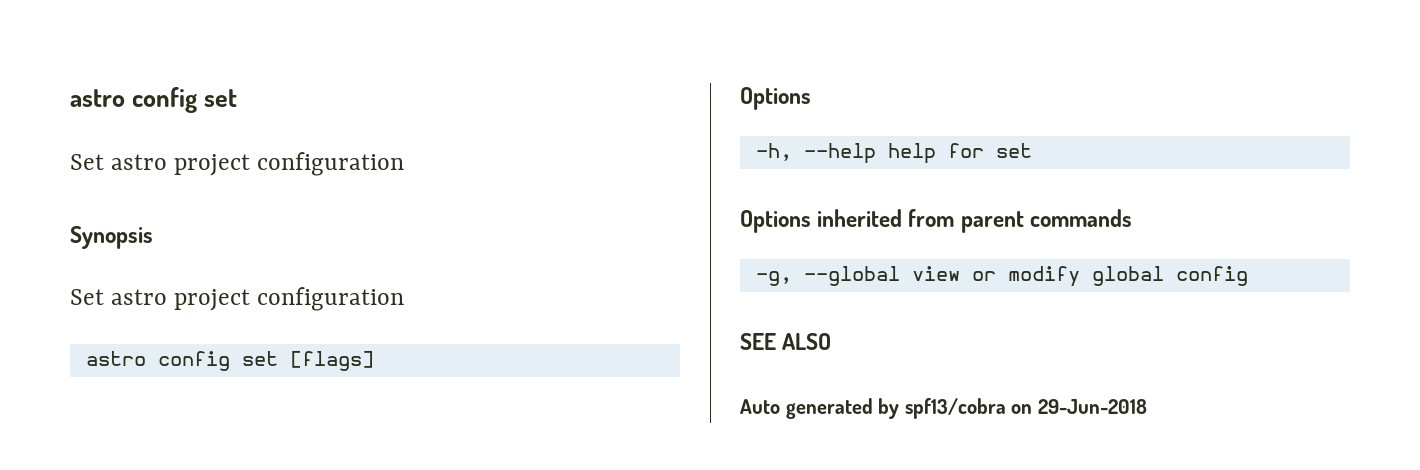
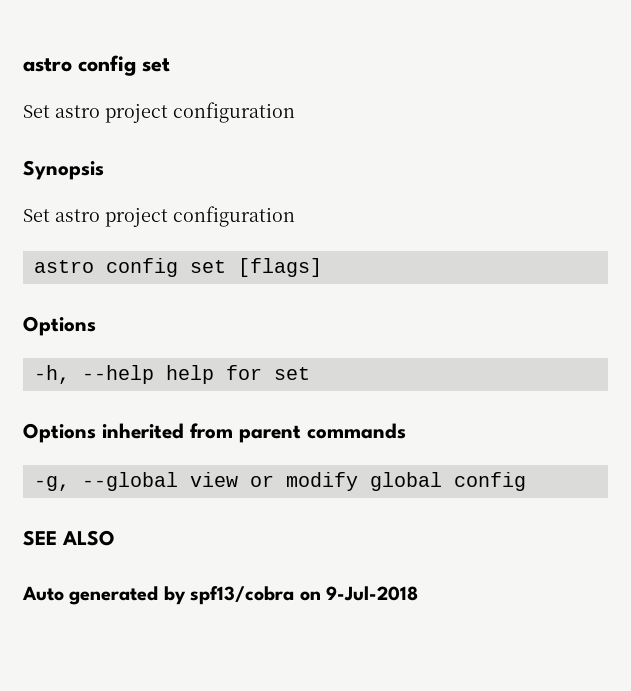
[1037,399,1147,414] 29-Jun-2018 -> [326,586,418,601] 9-Jul-2018

